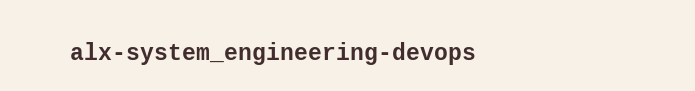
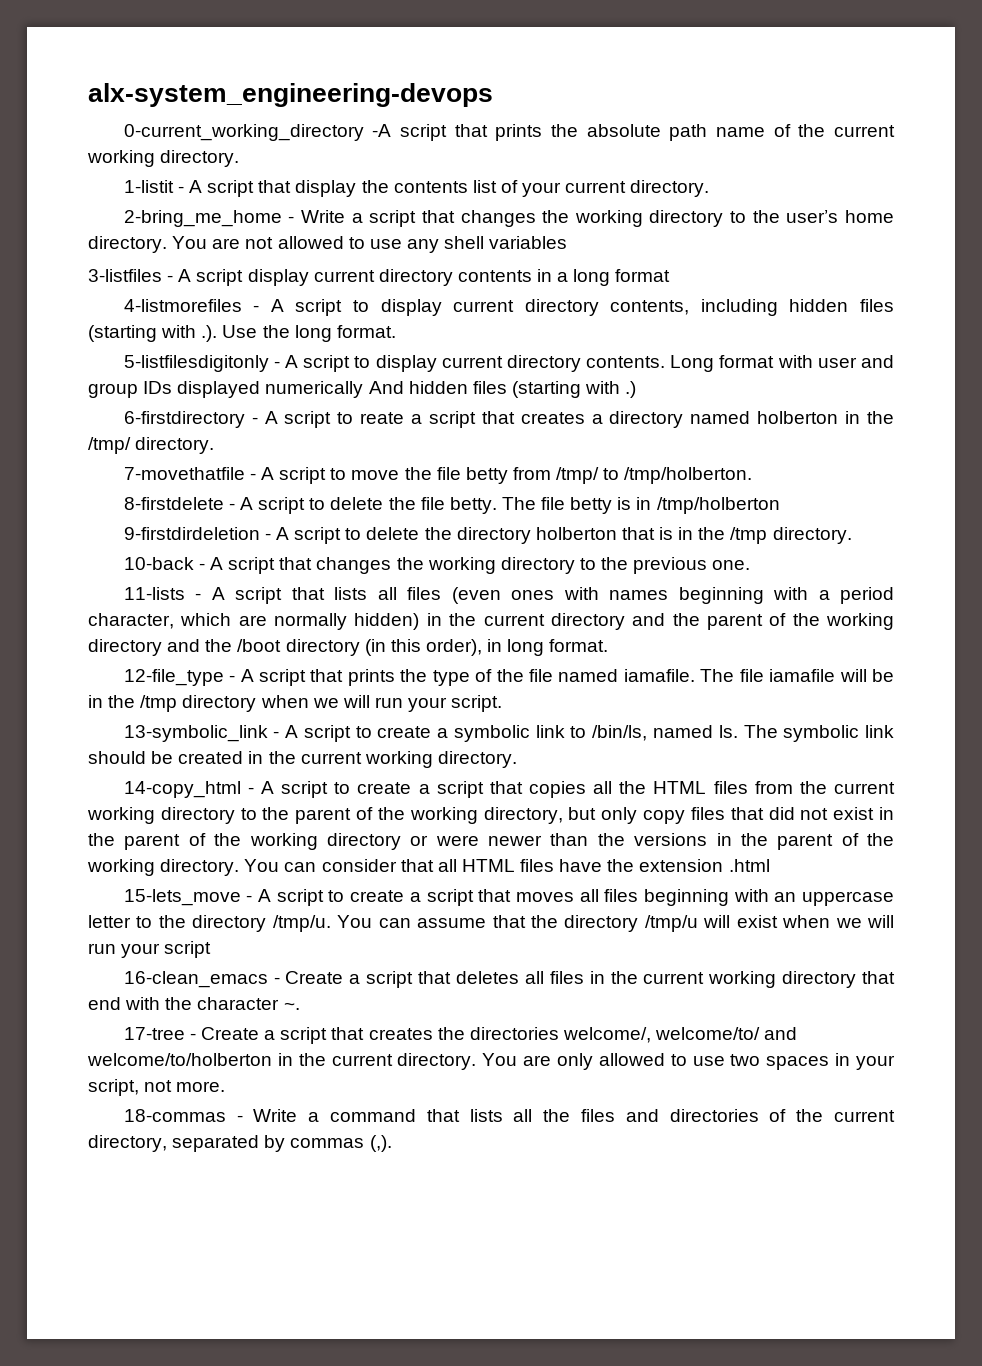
(476, 53) none -> [123,124,895,141] [87,150,240,167] [123,180,710,197] [123,210,894,227] [88,236,568,253] [88,269,671,286] [123,299,894,316] [88,325,396,342] [123,355,894,372] [88,381,637,398] [123,411,894,428] [88,437,215,454] [123,467,753,484] [123,497,780,514] [123,527,852,544] [123,557,751,574] [123,587,894,604] [88,613,894,630] [88,639,609,656] [123,669,895,686] [88,695,503,712] [123,725,894,742] [88,751,517,768] [123,781,895,798] [87,807,895,824] [88,833,894,850] [87,859,770,876] [123,889,895,906] [88,915,894,932] [88,941,212,958] [123,971,895,988] [88,997,300,1010] [123,1027,798,1044] [87,1053,895,1070] [88,1079,226,1096] [123,1109,895,1122] [88,1135,392,1152] // 0-current_working_directory -A script that prints the absolute path name of the current working directory. // 1-listit - A script that display the contents list of your current directory. // 2-bring_me_home - Write a script that changes the working directory to the user’s home directory. You are not allowed to use any shell variables // 3-listfiles - A script display current directory contents in a long format // 4-listmorefiles - A script to display current directory contents, including hidden files (starting with .). Use the long format. // 5-listfilesdigitonly - A script to display current directory contents. Long format with user and group IDs displayed numerically And hidden files (starting with .) // 6-firstdirectory - A script to reate a script that creates a directory named holberton in the /tmp/ directory. // 7-movethatfile - A script to move the file betty from /tmp/ to /tmp/holberton. // 8-firstdelete - A script to delete the file betty. The file betty is in /tmp/holberton // 9-firstdirdeletion - A script to delete the directory holberton that is in the /tmp directory. // 10-back - A script that changes the working directory to the previous one. // 11-lists - A script that lists all files (even ones with names beginning with a period character, which are normally hidden) in the current directory and the parent of the working directory and the /boot directory (in this order), in long format. // 12-file_type - A script that prints the type of the file named iamafile. The file iamafile will be in the /tmp directory when we will run your script. // 13-symbolic_link - A script to create a symbolic link to /bin/ls, named ls. The symbolic link should be created in the current working directory. // 14-copy_html - A script to create a script that copies all the HTML files from the current working directory to the parent of the working directory, but only copy files that did not exist in the parent of the working directory or were newer than the versions in the parent of the working directory. You can consider that all HTML files have the extension .html // 15-lets_move - A script to create a script that moves all files beginning with an uppercase letter to the directory /tmp/u. You can assume that the directory /tmp/u will exist when we will run your script // 16-clean_emacs - Create a script that deletes all files in the current working directory that end with the character ~. // 17-tree - Create a script that creates the directories welcome/, welcome/to/ and welcome/to/holberton in the current directory. You are only allowed to use two spaces in your script, not more. // 18-commas - Write a command that lists all the files and directories of the current directory, separated by commas (,).

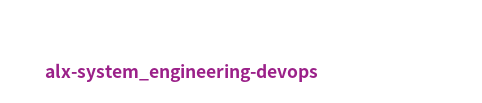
[123,124,895,141] [87,150,240,167] [123,180,710,197] [123,210,894,227] [88,236,568,253] [88,269,671,286] [123,299,894,316] [88,325,396,342] [123,355,894,372] [88,381,637,398] [123,411,894,428] [88,437,215,454] [123,467,753,484] [123,497,780,514] [123,527,852,544] [123,557,751,574] [123,587,894,604] [88,613,894,630] [88,639,609,656] [123,669,895,686] [88,695,503,712] [123,725,894,742] [88,751,517,768] [123,781,895,798] [87,807,895,824] [88,833,894,850] [87,859,770,876] [123,889,895,906] [88,915,894,932] [88,941,212,958] [123,971,895,988] [88,997,300,1010] [123,1027,798,1044] [87,1053,895,1070] [88,1079,226,1096] [123,1109,895,1122] [88,1135,392,1152] // 0-current_working_directory -A script that prints the absolute path name of the current working directory. // 1-listit - A script that display the contents list of your current directory. // 2-bring_me_home - Write a script that changes the working directory to the user’s home directory. You are not allowed to use any shell variables // 3-listfiles - A script display current directory contents in a long format // 4-listmorefiles - A script to display current directory contents, including hidden files (starting with .). Use the long format. // 5-listfilesdigitonly - A script to display current directory contents. Long format with user and group IDs displayed numerically And hidden files (starting with .) // 6-firstdirectory - A script to reate a script that creates a directory named holberton in the /tmp/ directory. // 7-movethatfile - A script to move the file betty from /tmp/ to /tmp/holberton. // 8-firstdelete - A script to delete the file betty. The file betty is in /tmp/holberton // 9-firstdirdeletion - A script to delete the directory holberton that is in the /tmp directory. // 10-back - A script that changes the working directory to the previous one. // 11-lists - A script that lists all files (even ones with names beginning with a period character, which are normally hidden) in the current directory and the parent of the working directory and the /boot directory (in this order), in long format. // 12-file_type - A script that prints the type of the file named iamafile. The file iamafile will be in the /tmp directory when we will run your script. // 13-symbolic_link - A script to create a symbolic link to /bin/ls, named ls. The symbolic link should be created in the current working directory. // 14-copy_html - A script to create a script that copies all the HTML files from the current working directory to the parent of the working directory, but only copy files that did not exist in the parent of the working directory or were newer than the versions in the parent of the working directory. You can consider that all HTML files have the extension .html // 15-lets_move - A script to create a script that moves all files beginning with an uppercase letter to the directory /tmp/u. You can assume that the directory /tmp/u will exist when we will run your script // 16-clean_emacs - Create a script that deletes all files in the current working directory that end with the character ~. // 17-tree - Create a script that creates the directories welcome/, welcome/to/ and welcome/to/holberton in the current directory. You are only allowed to use two spaces in your script, not more. // 18-commas - Write a command that lists all the files and directories of the current directory, separated by commas (,). -> (318, 72) none

